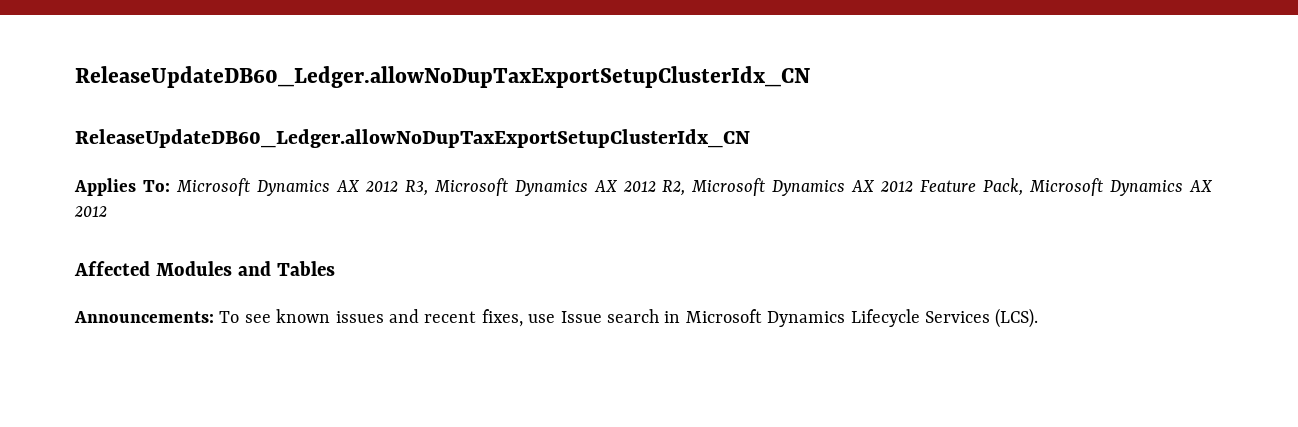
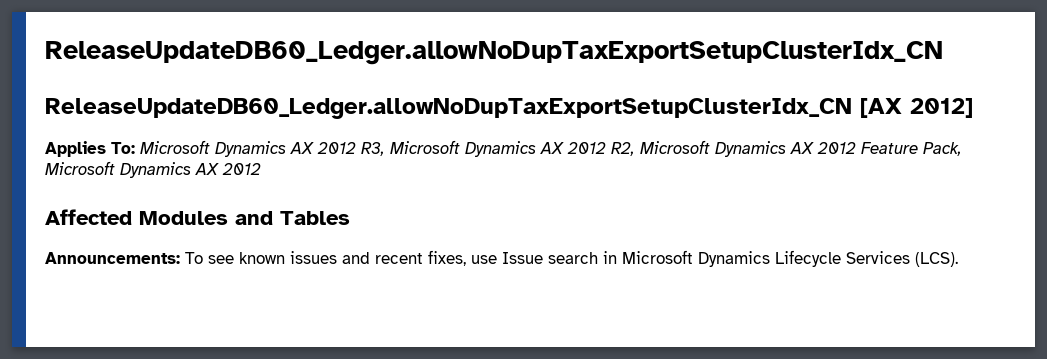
(750, 138) none -> [860,98,973,118] [AX 2012]

